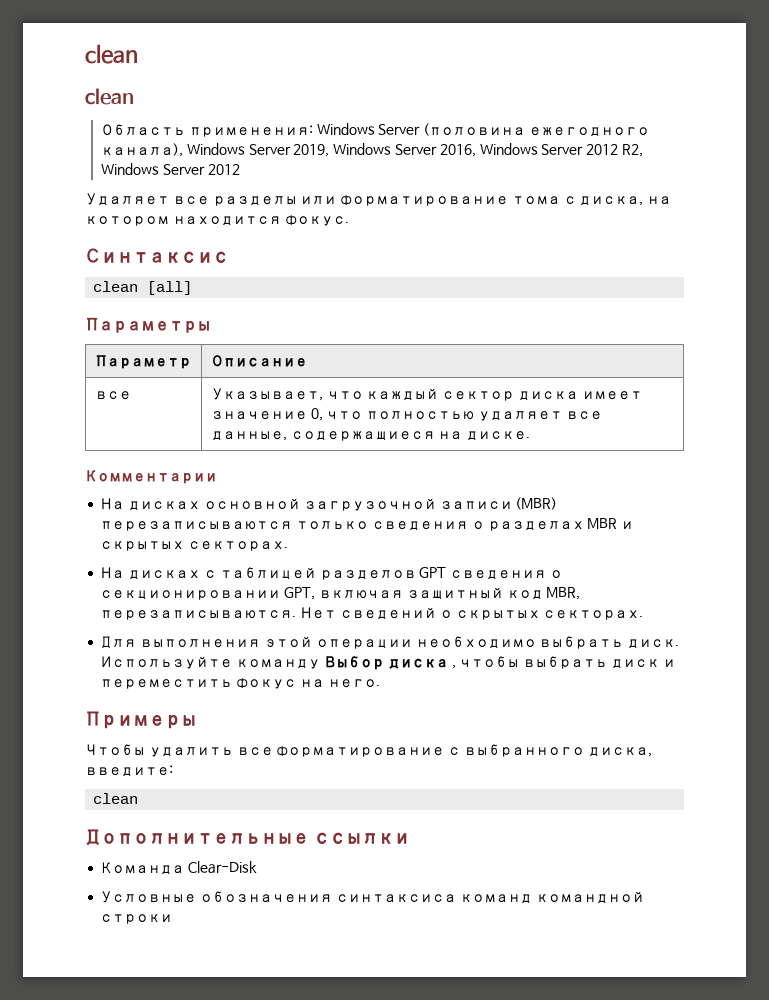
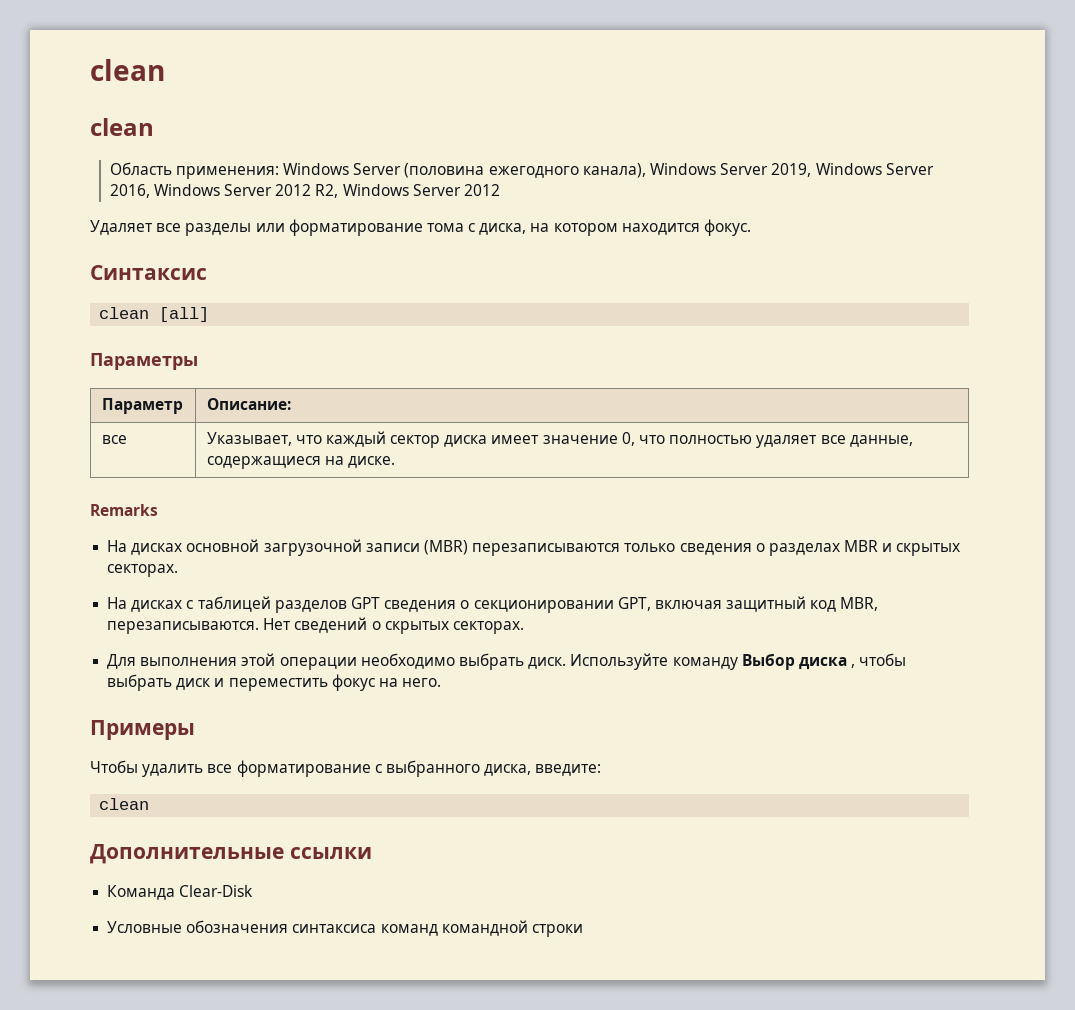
[210,355,307,367] Описание -> [206,398,291,410] Описание:
[85,470,217,484] Комментарии -> [90,504,158,516] Remarks

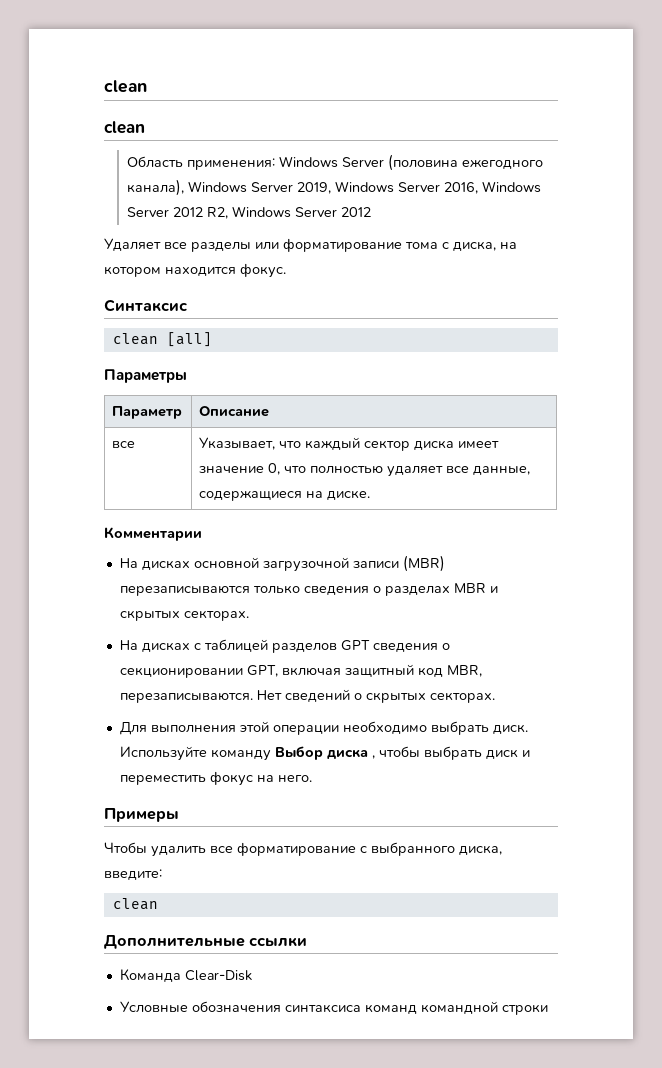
[206,398,291,410] Описание: -> [199,406,270,417] Описание
[90,504,158,516] Remarks -> [104,527,202,541] Комментарии

